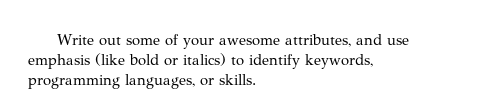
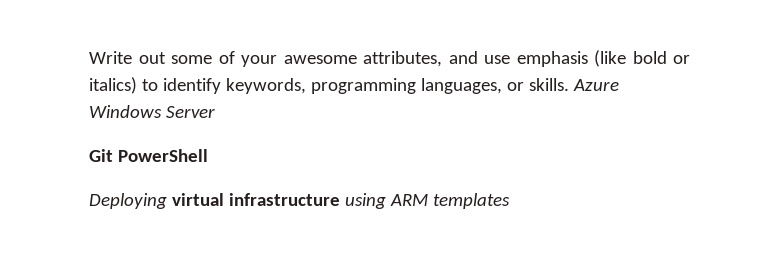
(256, 79) none -> [572,79,619,91] [89,105,215,118] [89,149,208,162] [89,193,510,209] Azure Windows Server // Git PowerShell // Deploying virtual infrastructure using ARM templates

